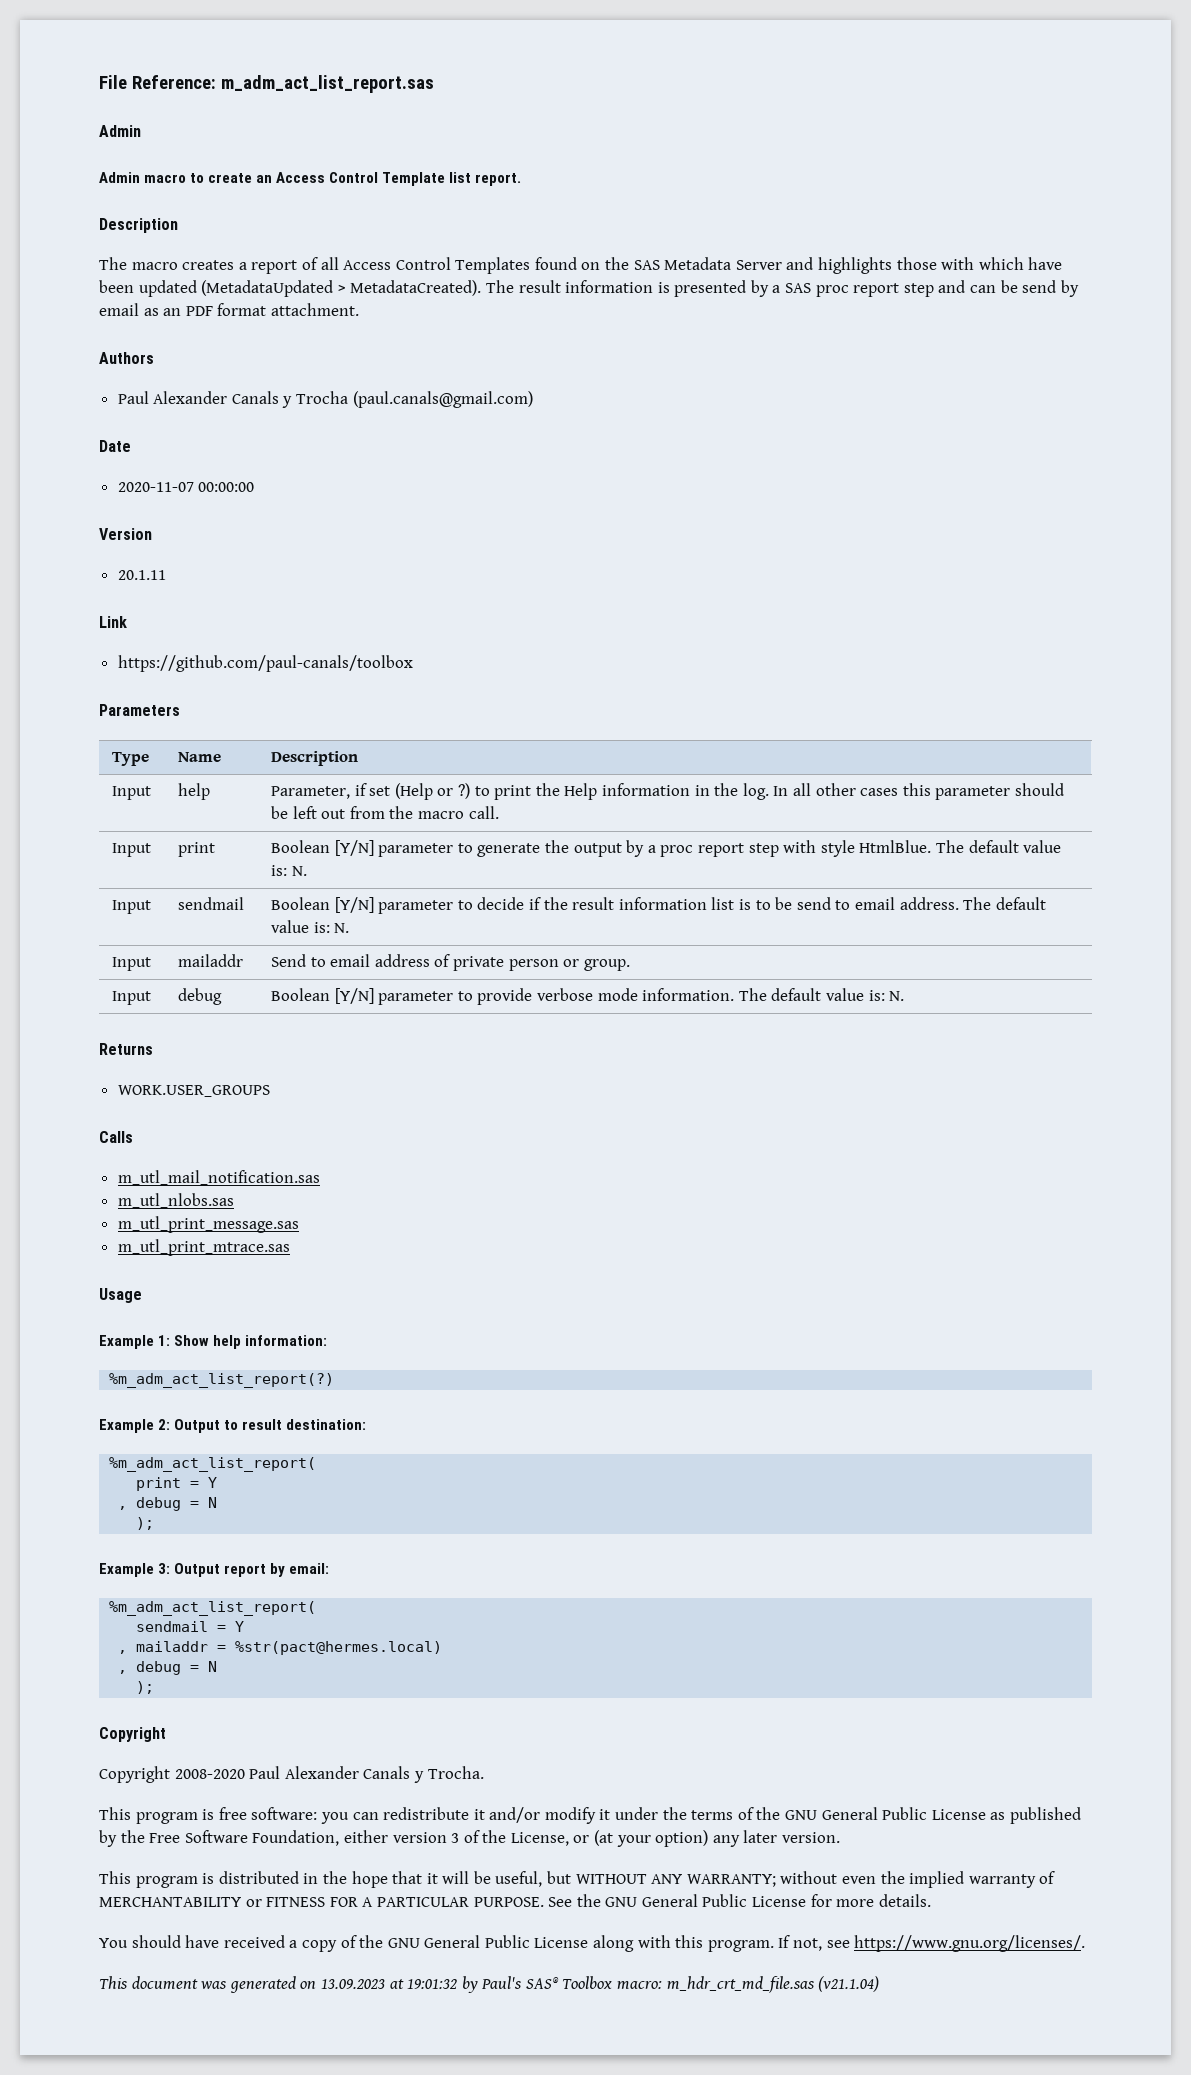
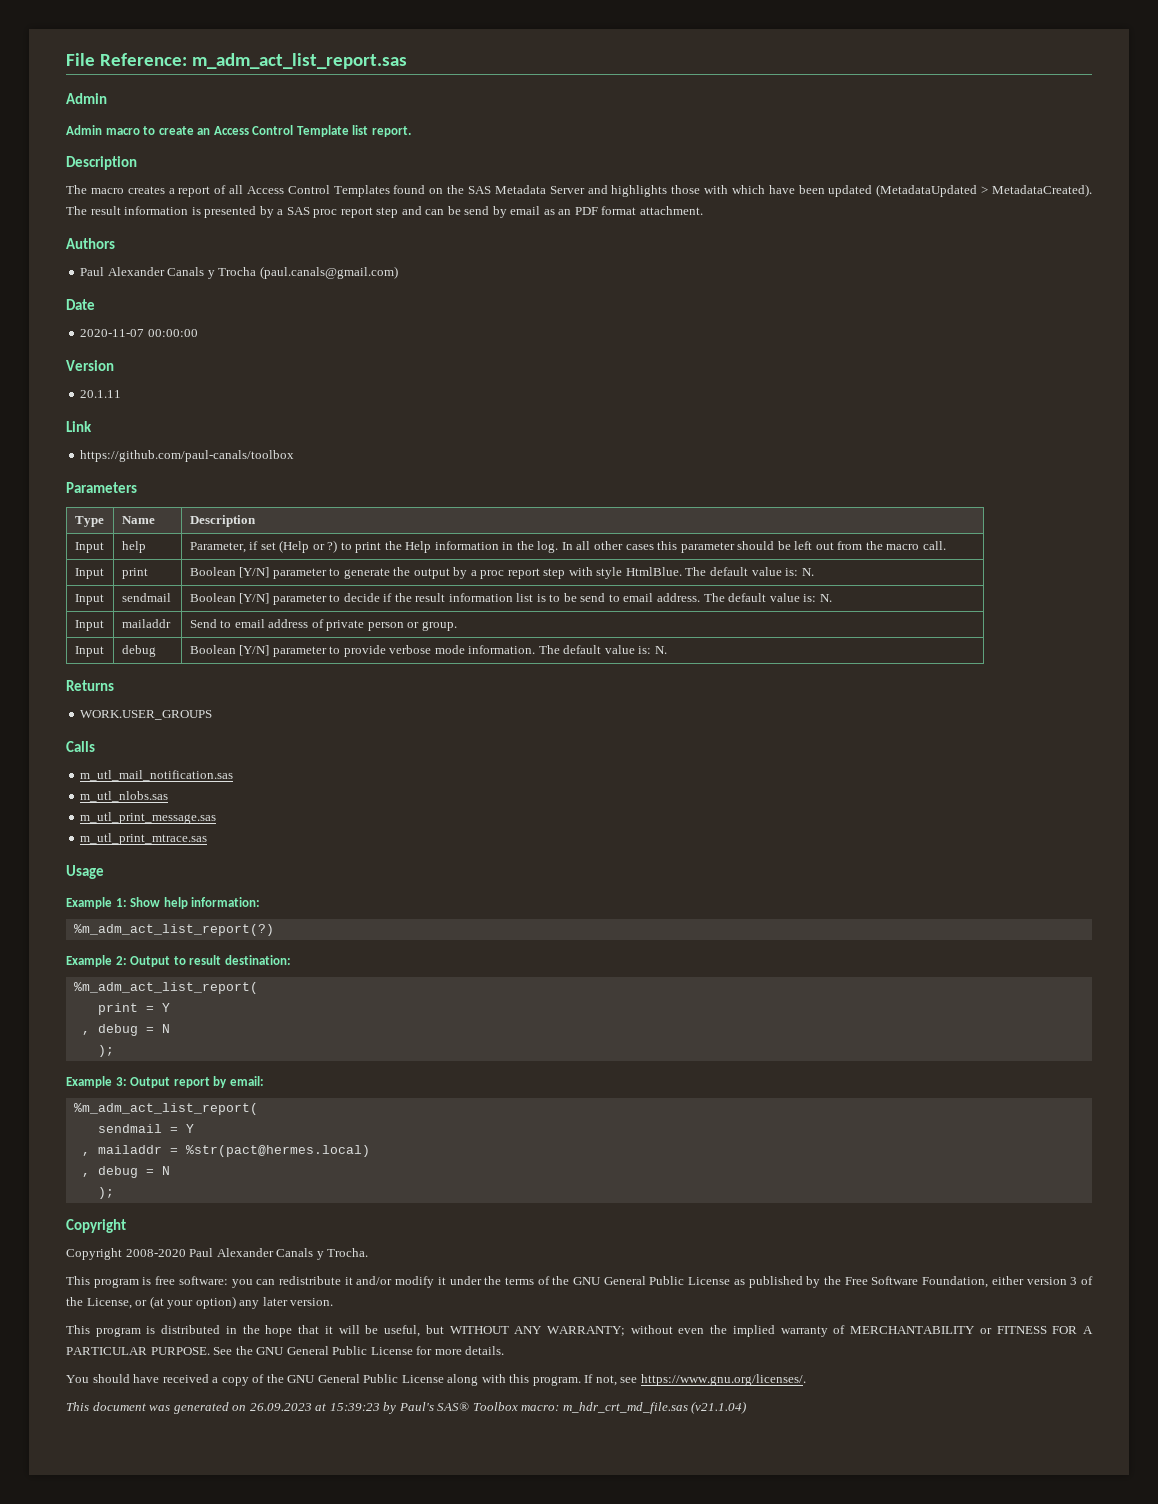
[320,1979,458,1989] 13.09.2023 at 19:01:32 -> [249,1403,380,1411] 26.09.2023 at 15:39:23

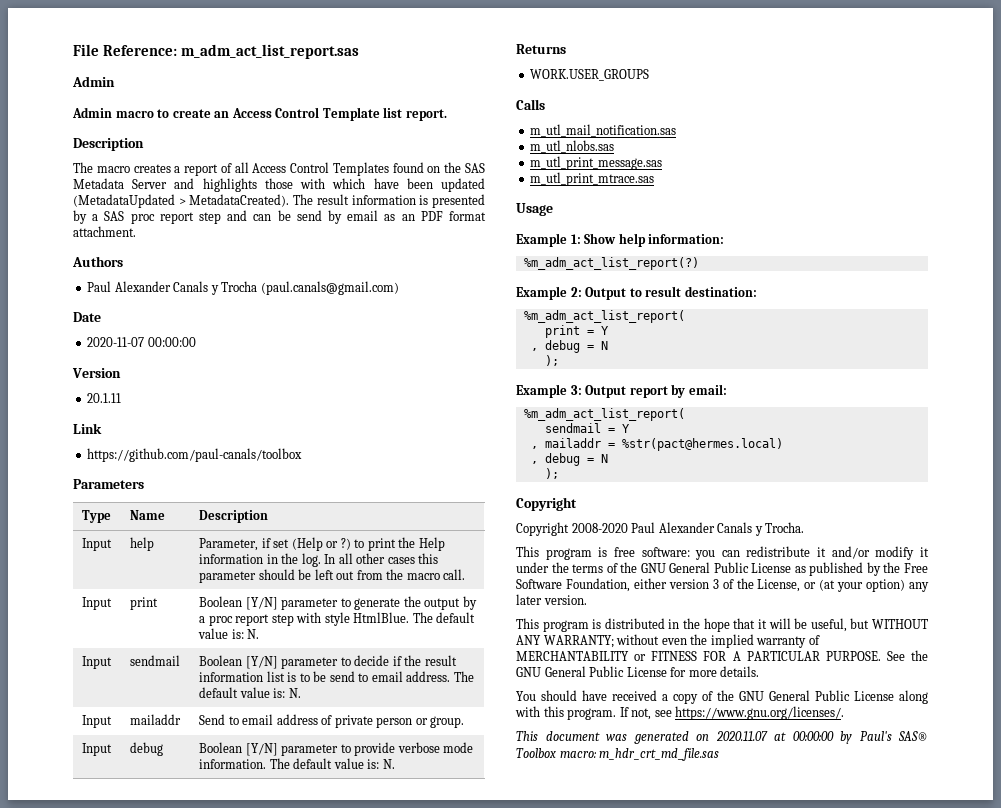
[249,1403,380,1411] 26.09.2023 at 15:39:23 -> [715,731,834,741] 2020.11.07 at 00:00:00
[691,1401,747,1414] (v21.1.04) -> (720, 754) none

